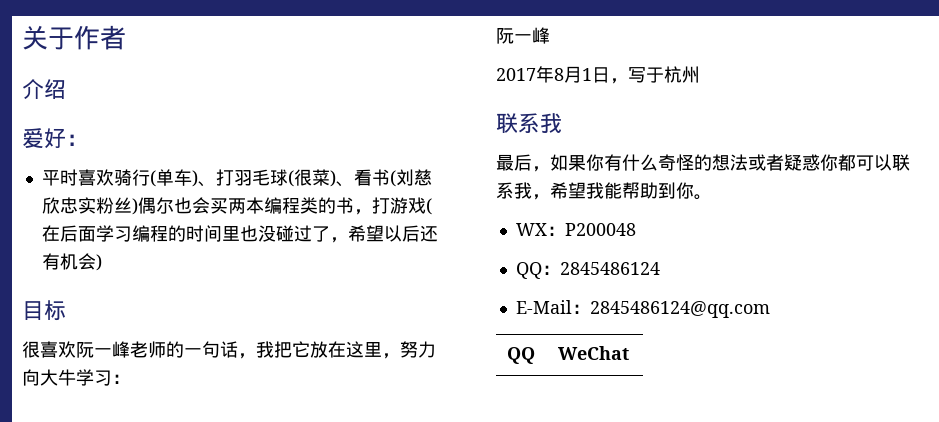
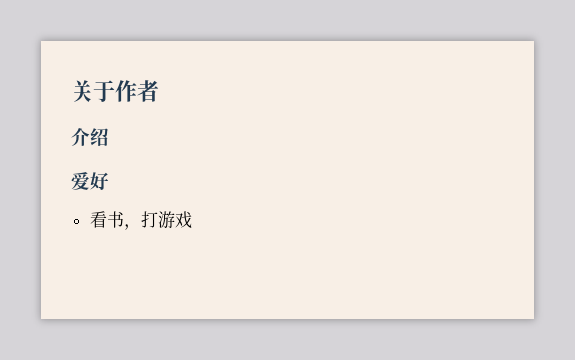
[66,134,88,146] [41,169,432,187] [41,197,432,215] [41,225,438,243] [41,253,102,271] [22,300,66,321] [22,341,436,359] [22,369,130,386] [496,27,550,44] [496,66,700,84] [496,113,562,133] [496,154,910,172] [496,182,712,200] [515,223,636,236] [515,262,660,279] [515,300,770,318] [507,347,536,364] [558,346,630,360] ： // 平时喜欢骑行(单车)、打羽毛球(很菜)、看书(刘慈欣忠实粉丝)偶尔也会买两本编程类的书，打游戏(在后面学习编程的时间里也没碰过了，希望以后还有机会) // 目标 // 很喜欢阮一峰老师的一句话，我把它放在这里，努力向大牛学习： // 阮一峰 // 2017年8月1日，写于杭州 // 联系我 // 最后，如果你有什么奇怪的想法或者疑惑你都可以联系我，希望我能帮助到你。 // WX：P200048 // QQ：2845486124 // E-Mail：2845486124@qq.com // QQ | WeChat -> [89,211,192,230] // 看书，打游戏

